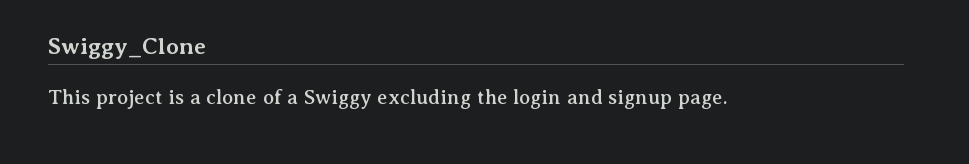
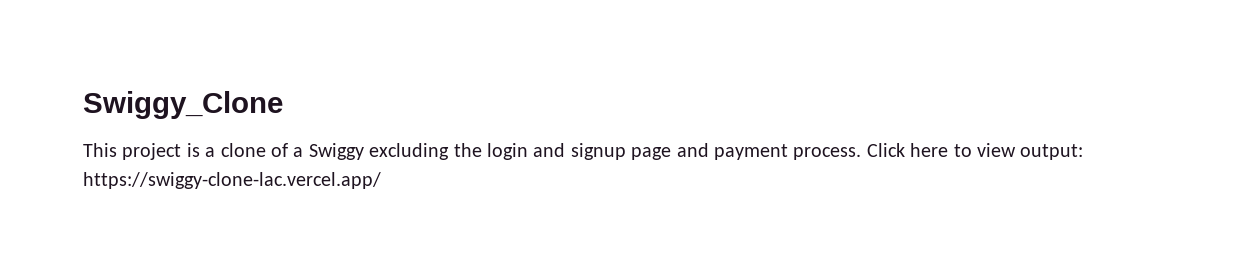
[677,94,727,109] page. -> [631,143,1084,160] [83,172,381,189] page and payment process. Click here to view output: https://swiggy-clone-lac.vercel.app/

